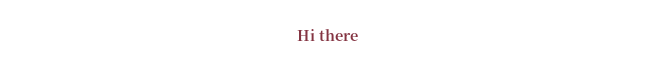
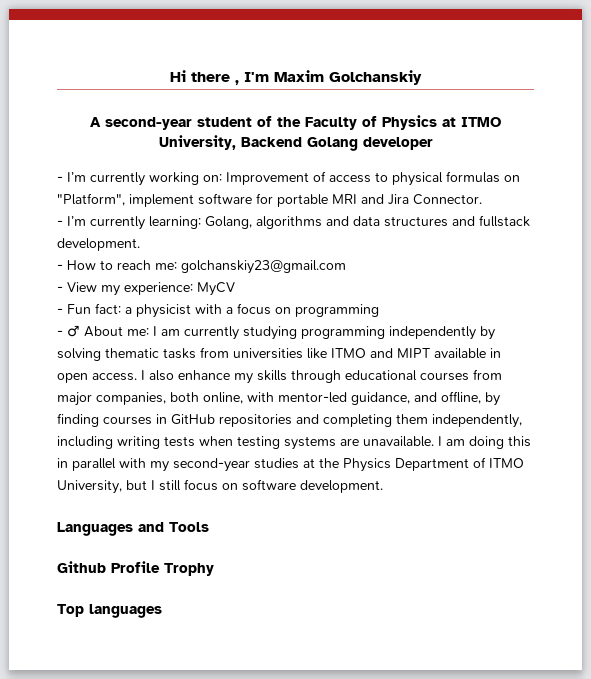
(358, 35) none -> [235,70,422,85] [90,115,501,130] [158,135,433,151] [57,171,520,186] [57,193,482,207] [57,215,530,230] [57,238,140,251] [57,260,346,274] [57,282,235,296] [57,303,379,318] [57,325,495,340] [57,347,501,361] [57,369,502,384] [57,391,500,406] [57,413,522,428] [57,436,531,450] [57,457,524,472] [57,479,383,494] [57,522,209,536] [57,561,214,576] [57,604,162,618] , I'm Maxim Golchanskiy // A second-year student of the Faculty of Physics at ITMO University, Backend Golang developer // - I’m currently working on: Improvement of access to physical formulas on "Platform", implement software for portable MRI and Jira Connector. // - I’m currently learning: Golang, algorithms and data structures and fullstack development. // - How to reach me: golchanskiy23@gmail.com // - View my experience: MyCV // - Fun fact: a physicist with a focus on programming // - ♂ About me: I am currently studying programming independently by solving thematic tasks from universities like ITMO and MIPT available in open access. I also enhance my skills through educational courses from major companies, both online, with mentor-led guidance, and offline, by finding courses in GitHub repositories and completing them independently, including writing tests when testing systems are unavailable. I am doing this in parallel with my second-year studies at the Physics Department of ITMO University, but I still focus on software development. // Languages and Tools // Github Profile Trophy // Top languages

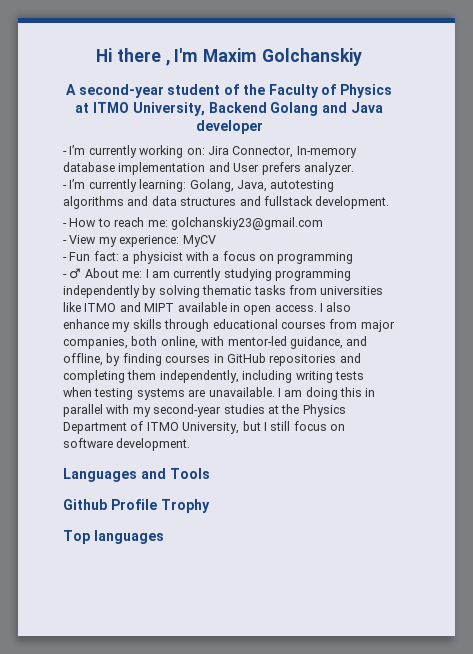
(358, 144) none -> [322,102,383,113] and Java
[226,171,520,186] [57,193,482,207] Improvement of access to physical formulas on "Platform", implement software for portable MRI and Jira Connector. -> [207,146,357,158] [63,162,354,175] Jira Connector, In-memory database implementation and User prefers analyzer.
(252, 222) none -> [236,180,335,192] Java, autotesting

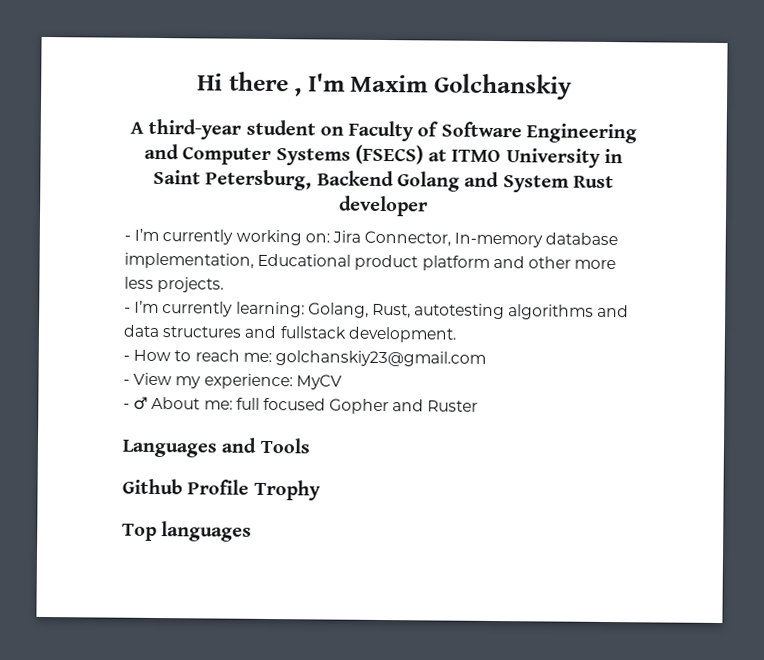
[78,84,393,98] [75,102,205,116] second-year student of the Faculty of Physics at ITMO University, -> [148,118,637,144] [144,143,623,168] [153,169,313,191] third-year student on Faculty of Software Engineering and Computer Systems (FSECS) at ITMO University in Saint Petersburg,
[350,102,383,113] Java -> [502,175,614,193] System Rust
[118,162,354,175] implementation and User prefers analyzer. -> [124,252,617,271] [124,276,225,293] implementation, Educational product platform and other more less projects.
[236,180,267,192] Java, -> [371,303,411,319] Rust,
[69,251,354,264] [63,268,351,281] [63,285,384,298] [63,302,352,315] [63,319,395,332] [63,336,368,349] [63,353,361,366] [63,370,364,383] [63,387,376,400] [63,404,346,417] [63,421,345,434] [63,438,191,451] Fun fact: a physicist with a focus on programming // - ♂ About me: I am currently studying programming independently by solving thematic tasks from universities like ITMO and MIPT available in open access. I also enhance my skills through educational courses from major companies, both online, with mentor-led guidance, and offline, by finding courses in GitHub repositories and completing them independently, including writing tests when testing systems are unavailable. I am doing this in parallel with my second-year studies at the Physics Department of ITMO University, but I still focus on software development. -> [133,396,479,415] ♂ About me: full focused Gopher and Ruster

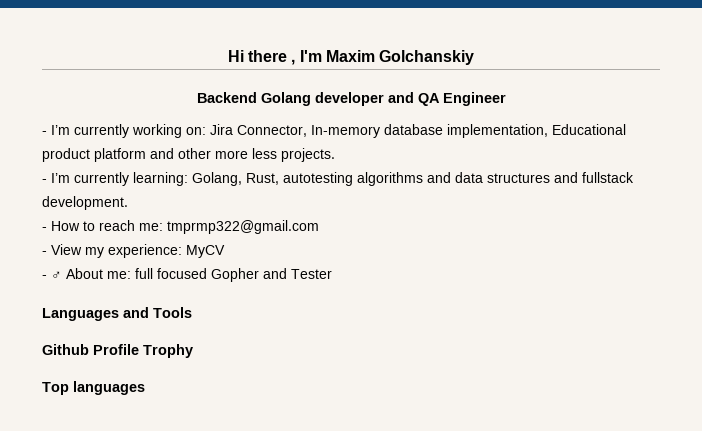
[130,118,637,144] [144,143,623,168] [153,169,614,193] [339,195,428,217] A third-year student on Faculty of Software Engineering and Computer Systems (FSECS) at ITMO University in Saint Petersburg, Backend Golang and System Rust developer -> [196,92,506,106] Backend Golang developer and QA Engineer
[274,350,486,367] golchanskiy23@gmail.com -> [167,220,319,234] tmprmp322@gmail.com
[427,400,479,412] Ruster -> [291,269,332,279] Tester

